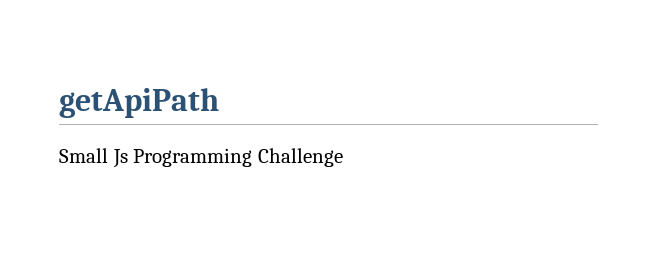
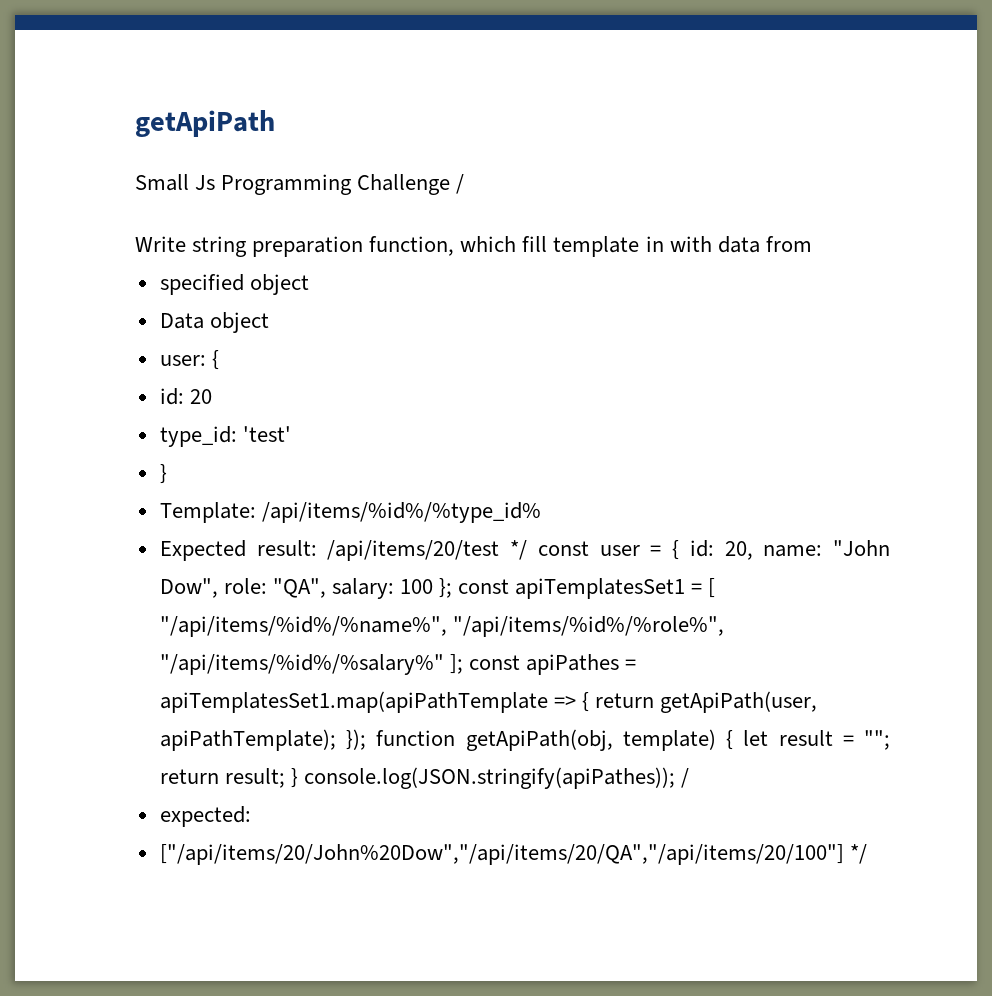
(343, 157) none -> [456,174,465,194] [135,236,812,257] [159,274,309,295] [159,312,269,333] [159,350,219,370] [159,388,212,405] [159,426,291,447] [159,464,167,484] [159,502,541,523] [159,540,890,561] [159,578,716,599] [159,616,724,637] [159,654,637,675] [159,691,818,713] [159,729,890,751] [159,767,690,789] [159,806,251,827] [159,844,867,865] / // Write string preparation function, which fill template in with data from // specified object // Data object // user: { // id: 20 // type_id: 'test' // } // Template: /api/items/%id%/%type_id% // Expected result: /api/items/20/test */ const user = { id: 20, name: "John Dow", role: "QA", salary: 100 }; const apiTemplatesSet1 = [ "/api/items/%id%/%name%", "/api/items/%id%/%role%", "/api/items/%id%/%salary%" ]; const apiPathes = apiTemplatesSet1.map(apiPathTemplate => { return getApiPath(user, apiPathTemplate); }); function getApiPath(obj, template) { let result = ""; return result; } console.log(JSON.stringify(apiPathes)); / // expected: // ["/api/items/20/John%20Dow","/api/items/20/QA","/api/items/20/100"] */

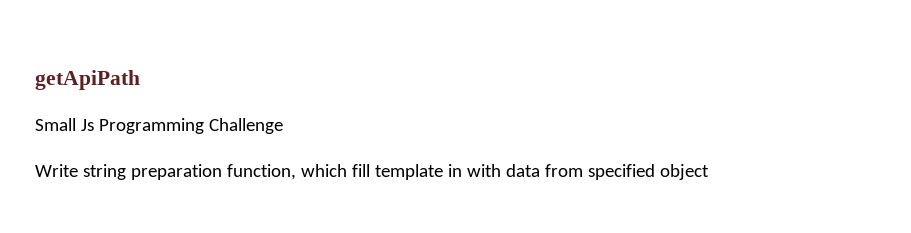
[456,174,465,194] / -> (283, 126) none
(812, 244) // -> (583, 170) none
[159,312,269,333] [159,350,219,370] [159,388,212,405] [159,426,291,447] [159,464,167,484] [159,502,541,523] [159,540,890,561] [159,578,716,599] [159,616,724,637] [159,654,637,675] [159,691,818,713] [159,729,890,751] [159,767,690,789] [159,806,251,827] [159,844,867,865] // Data object // user: { // id: 20 // type_id: 'test' // } // Template: /api/items/%id%/%type_id% // Expected result: /api/items/20/test */ const user = { id: 20, name: "John Dow", role: "QA", salary: 100 }; const apiTemplatesSet1 = [ "/api/items/%id%/%name%", "/api/items/%id%/%role%", "/api/items/%id%/%salary%" ]; const apiPathes = apiTemplatesSet1.map(apiPathTemplate => { return getApiPath(user, apiPathTemplate); }); function getApiPath(obj, template) { let result = ""; return result; } console.log(JSON.stringify(apiPathes)); / // expected: // ["/api/items/20/John%20Dow","/api/items/20/QA","/api/items/20/100"] */ -> (709, 172) none

